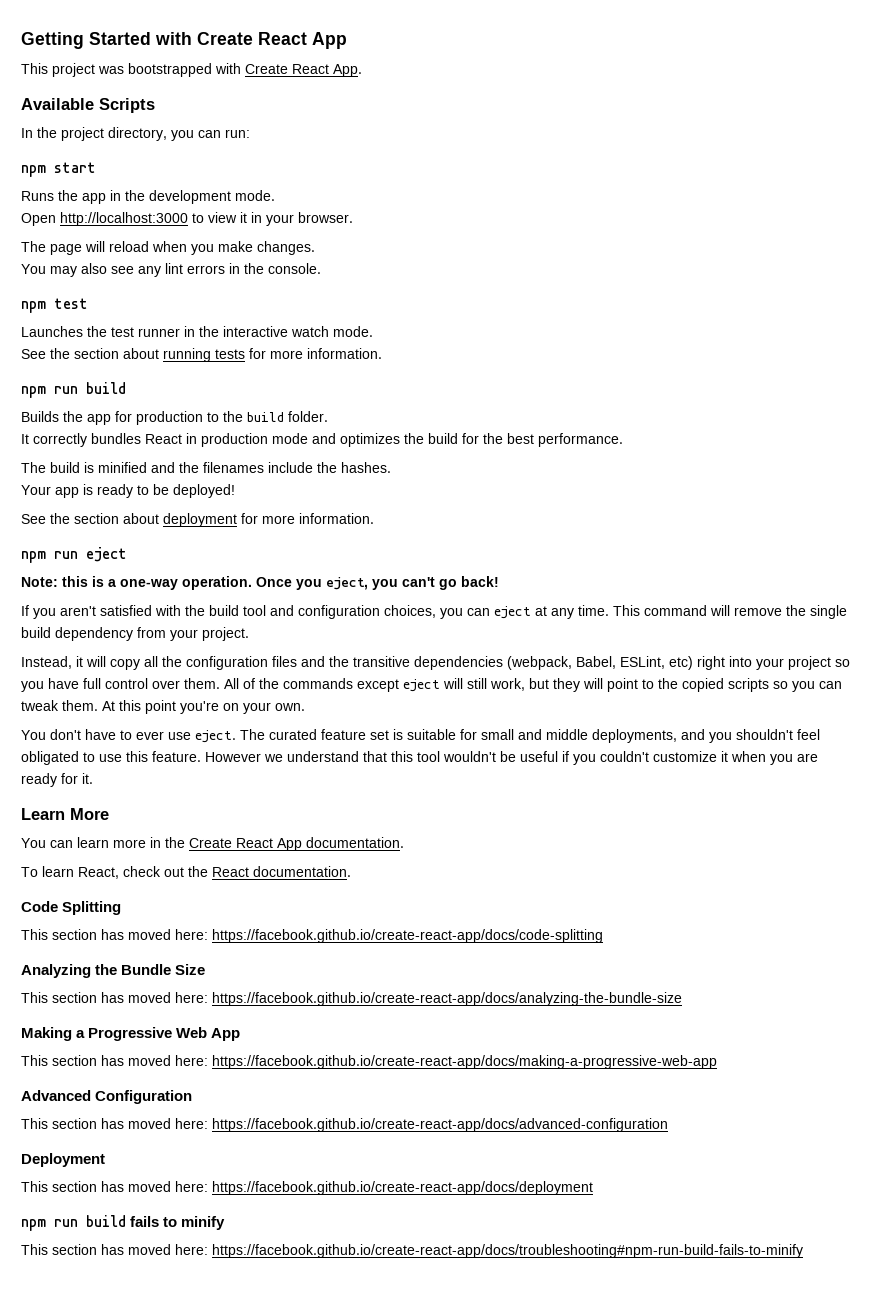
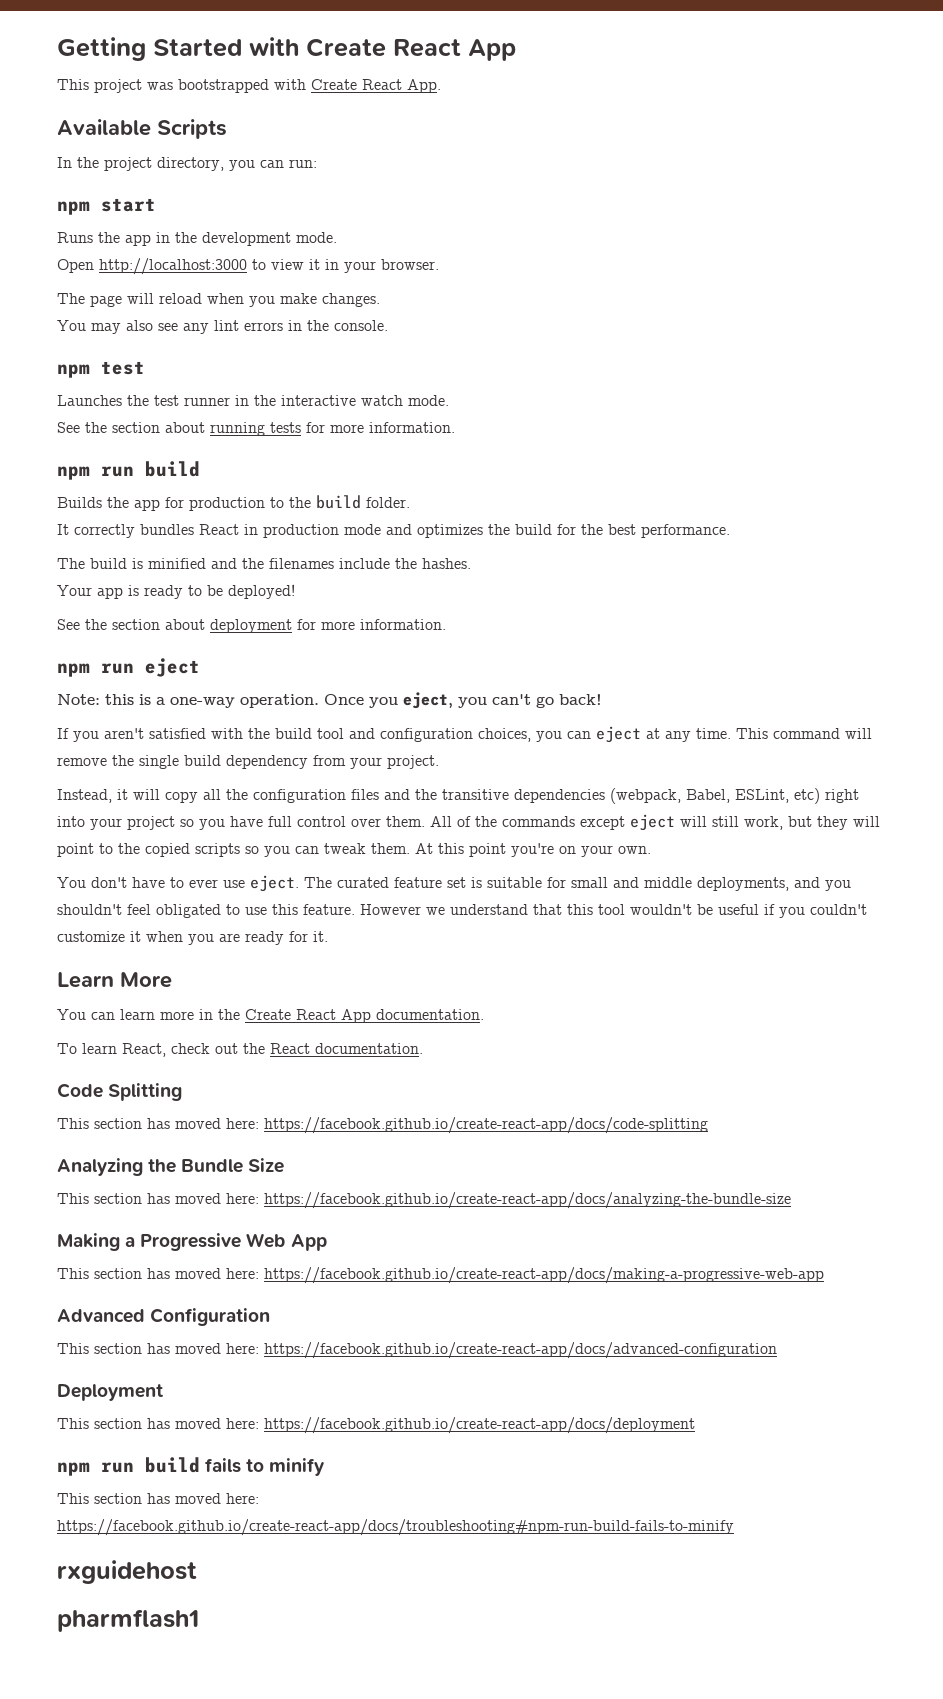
(803, 1251) none -> [57,1560,197,1584] [57,1609,199,1632] // rxguidehost // pharmflash1

